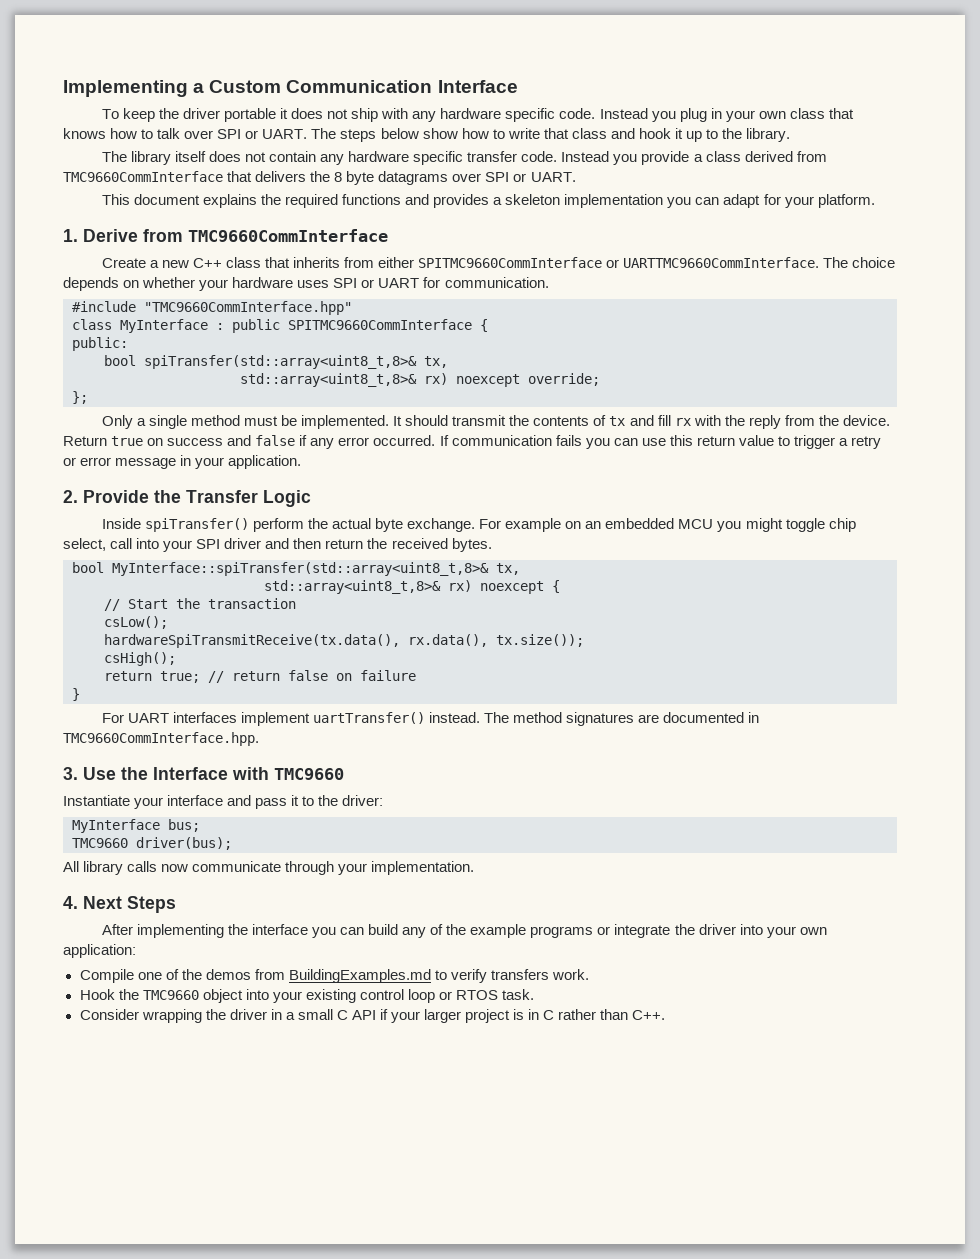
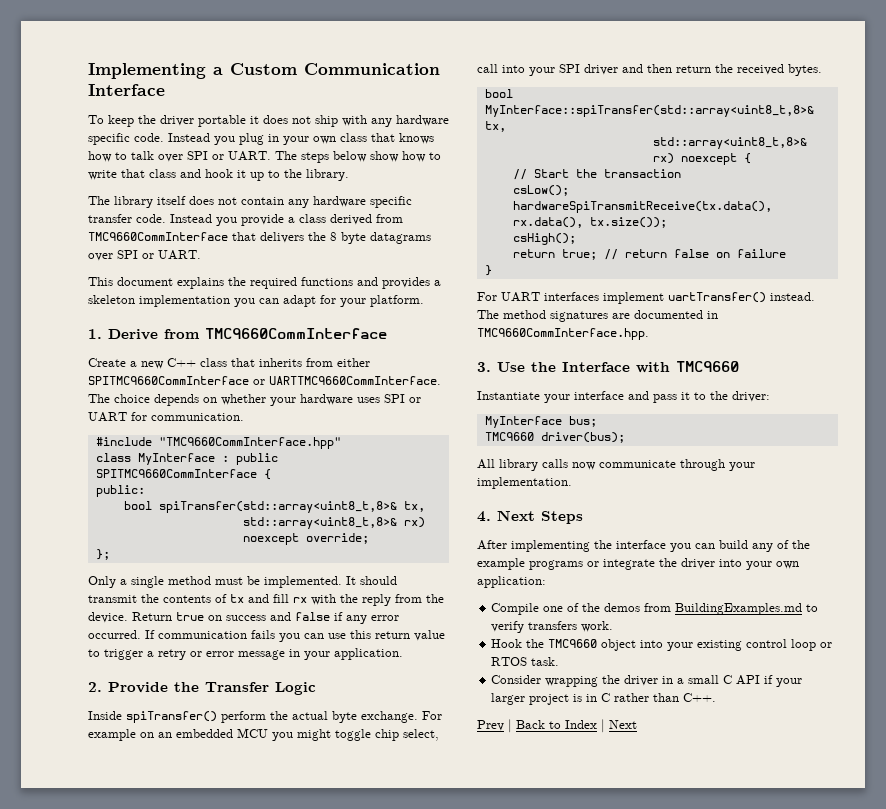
(666, 1015) none -> [477,719,637,733] // Prev | Back to Index | Next

